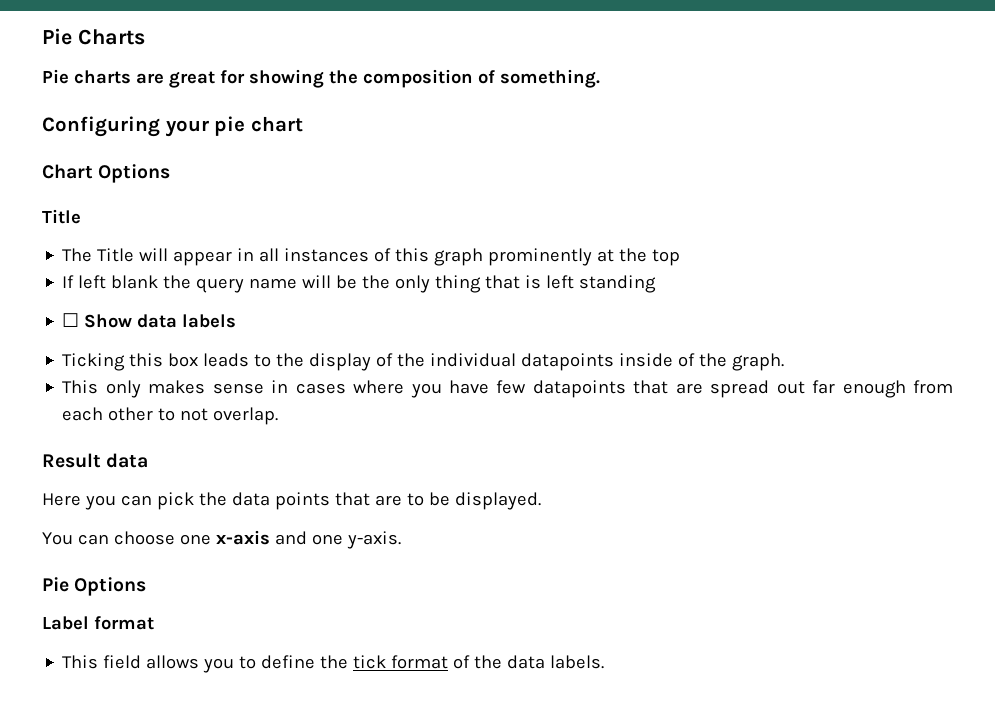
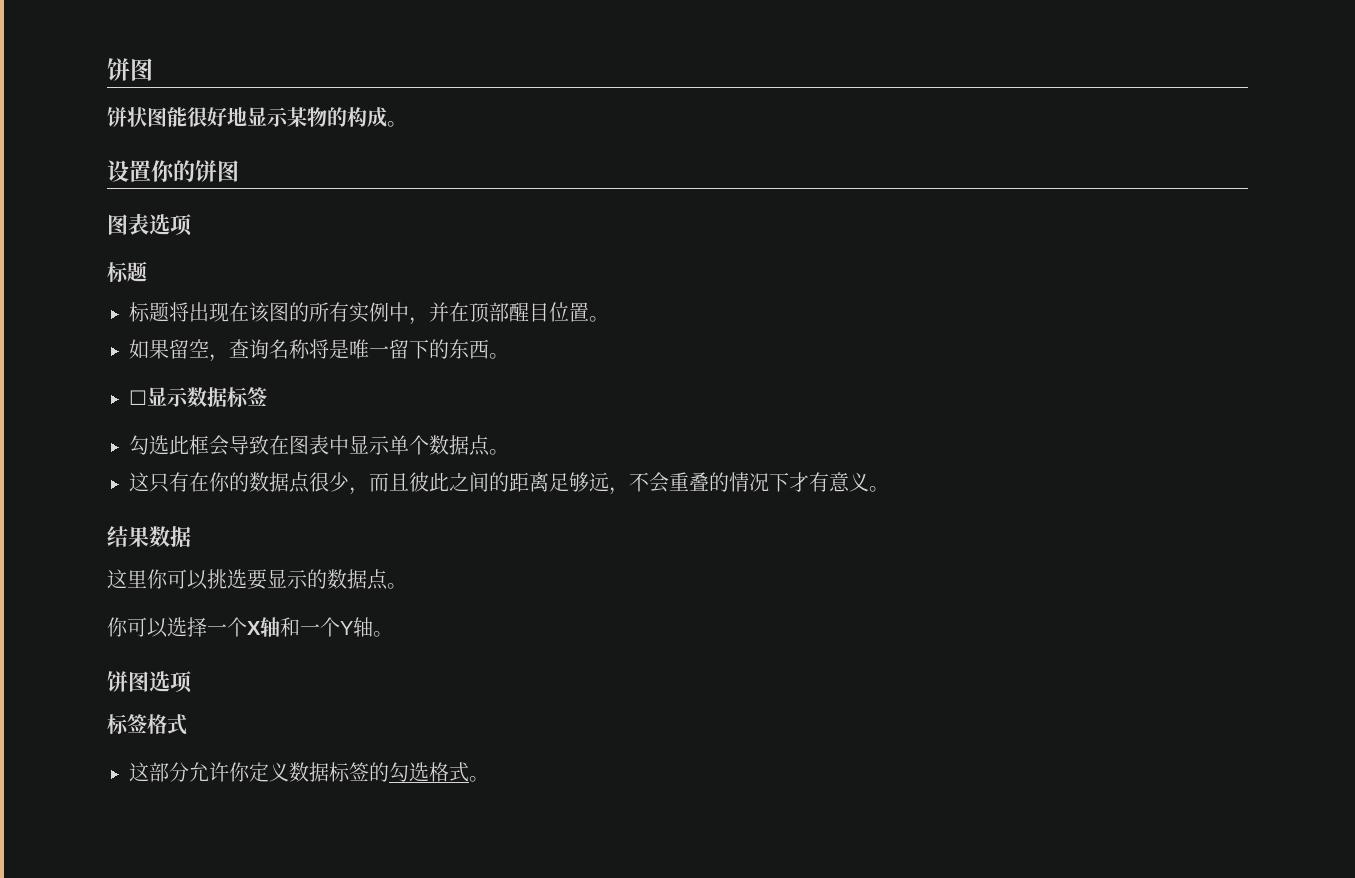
[42,28,145,45] [42,69,600,88] [42,116,303,137] [42,164,171,183] [42,209,81,224] [62,248,681,266] [62,275,657,293] [62,313,237,328] [62,353,785,371] [62,380,954,398] [62,407,279,425] [42,453,149,468] [42,492,541,510] [42,530,401,549] [42,577,147,596] [42,616,154,630] [62,655,605,673] Pie Charts // Pie charts are great for showing the composition of something. // Configuring your pie chart // Chart Options // Title // The Title will appear in all instances of this graph prominently at the top // If left blank the query name will be the only thing that is left standing // ☐ Show data labels // Ticking this box leads to the display of the individual datapoints inside of the graph. // This only makes sense in cases where you have few datapoints that are spread out far enough from each other to not overlap. // Result data // Here you can pick the data points that are to be displayed. // You can choose one x-axis and one y-axis. // Pie Options // Label format // This field allows you to define the tick format of the data labels. -> [107,58,153,81] [107,107,407,127] [107,160,239,182] [107,213,192,236] [107,261,147,283] [129,302,609,325] [129,339,509,362] [129,387,267,408] [129,435,509,456] [129,472,889,495] [107,526,191,547] [107,569,407,590] [107,617,393,638] [107,671,192,693] [107,714,187,735] [129,762,489,782] 饼图 // 饼状图能很好地显示某物的构成。 // 设置你的饼图 // 图表选项 // 标题 // 标题将出现在该图的所有实例中，并在顶部醒目位置。 // 如果留空，查询名称将是唯一留下的东西。 // ☐显示数据标签 // 勾选此框会导致在图表中显示单个数据点。 // 这只有在你的数据点很少，而且彼此之间的距离足够远，不会重叠的情况下才有意义。 // 结果数据 // 这里你可以挑选要显示的数据点。 // 你可以选择一个X轴和一个Y轴。 // 饼图选项 // 标签格式 // 这部分允许你定义数据标签的勾选格式。

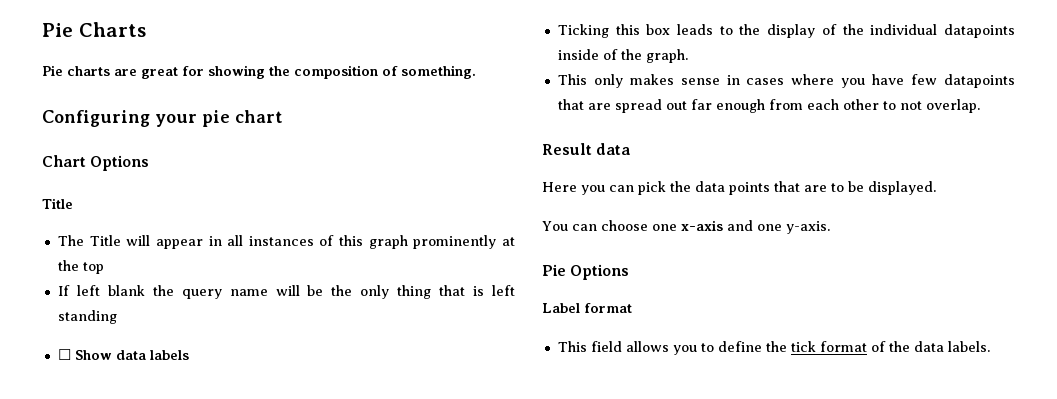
[107,58,153,81] [107,107,407,127] [107,160,239,182] [107,213,192,236] [107,261,147,283] [129,302,609,325] [129,339,509,362] [129,387,267,408] [129,435,509,456] [129,472,889,495] [107,526,191,547] [107,569,407,590] [107,617,393,638] [107,671,192,693] [107,714,187,735] [129,762,489,782] 饼图 // 饼状图能很好地显示某物的构成。 // 设置你的饼图 // 图表选项 // 标题 // 标题将出现在该图的所有实例中，并在顶部醒目位置。 // 如果留空，查询名称将是唯一留下的东西。 // ☐显示数据标签 // 勾选此框会导致在图表中显示单个数据点。 // 这只有在你的数据点很少，而且彼此之间的距离足够远，不会重叠的情况下才有意义。 // 结果数据 // 这里你可以挑选要显示的数据点。 // 你可以选择一个X轴和一个Y轴。 // 饼图选项 // 标签格式 // 这部分允许你定义数据标签的勾选格式。 -> [42,22,146,37] [42,65,476,79] [42,110,283,127] [42,155,150,171] [42,198,73,209] [57,235,515,249] [57,260,104,274] [57,285,515,299] [57,310,117,324] [57,349,189,360] [557,24,1015,38] [557,49,688,63] [557,74,1015,88] [557,99,980,113] [542,143,632,155] [542,181,936,195] [542,220,830,234] [542,264,630,280] [542,303,632,313] [557,341,990,355] Pie Charts // Pie charts are great for showing the composition of something. // Configuring your pie chart // Chart Options // Title // The Title will appear in all instances of this graph prominently at the top // If left blank the query name will be the only thing that is left standing // ☐ Show data labels // Ticking this box leads to the display of the individual datapoints inside of the graph. // This only makes sense in cases where you have few datapoints that are spread out far enough from each other to not overlap. // Result data // Here you can pick the data points that are to be displayed. // You can choose one x-axis and one y-axis. // Pie Options // Label format // This field allows you to define the tick format of the data labels.

